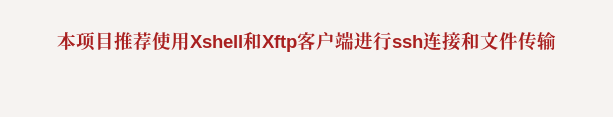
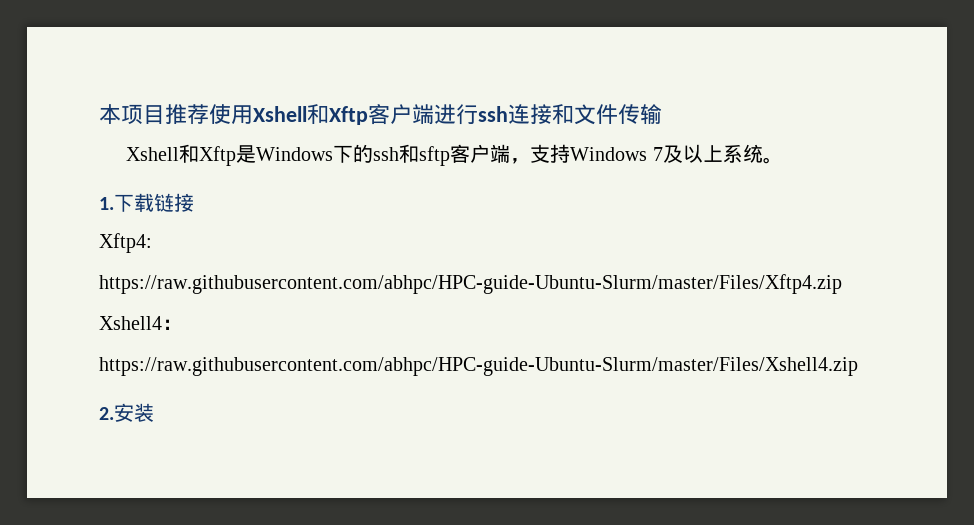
(556, 40) none -> [126,144,783,166] [99,193,194,212] [99,233,152,253] [99,274,842,294] [99,316,182,330] [99,357,858,376] [99,403,154,422] // Xshell和Xftp是Windows下的ssh和sftp客户端，支持Windows 7及以上系统。 // 1.下载链接 // Xftp4: // https://raw.githubusercontent.com/abhpc/HPC-guide-Ubuntu-Slurm/master/Files/Xftp4.zip // Xshell4： // https://raw.githubusercontent.com/abhpc/HPC-guide-Ubuntu-Slurm/master/Files/Xshell4.zip // 2.安装

